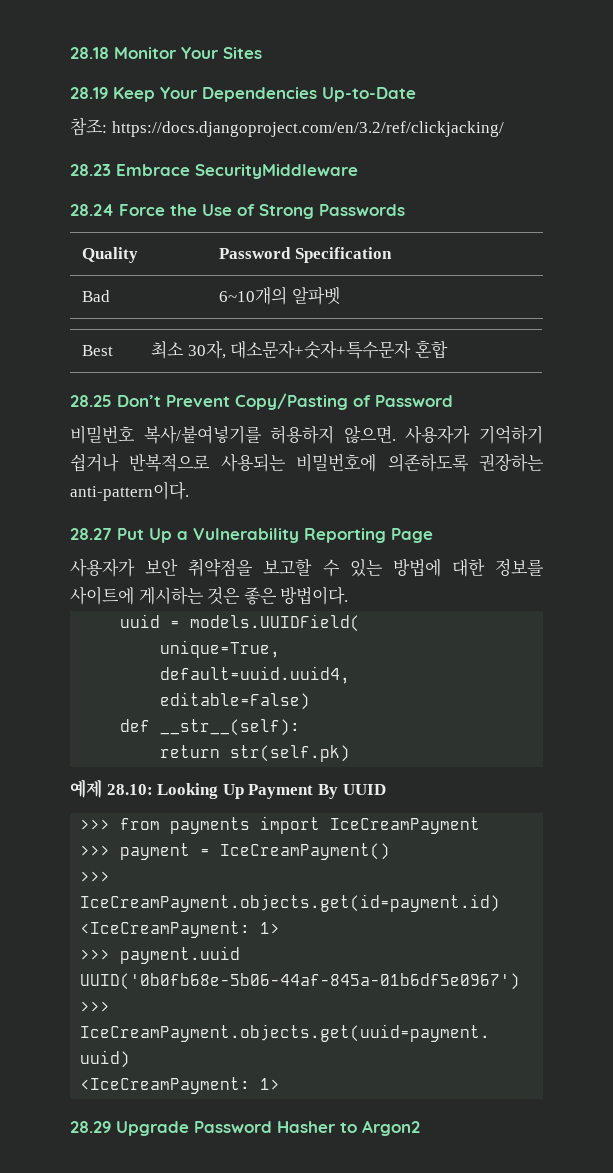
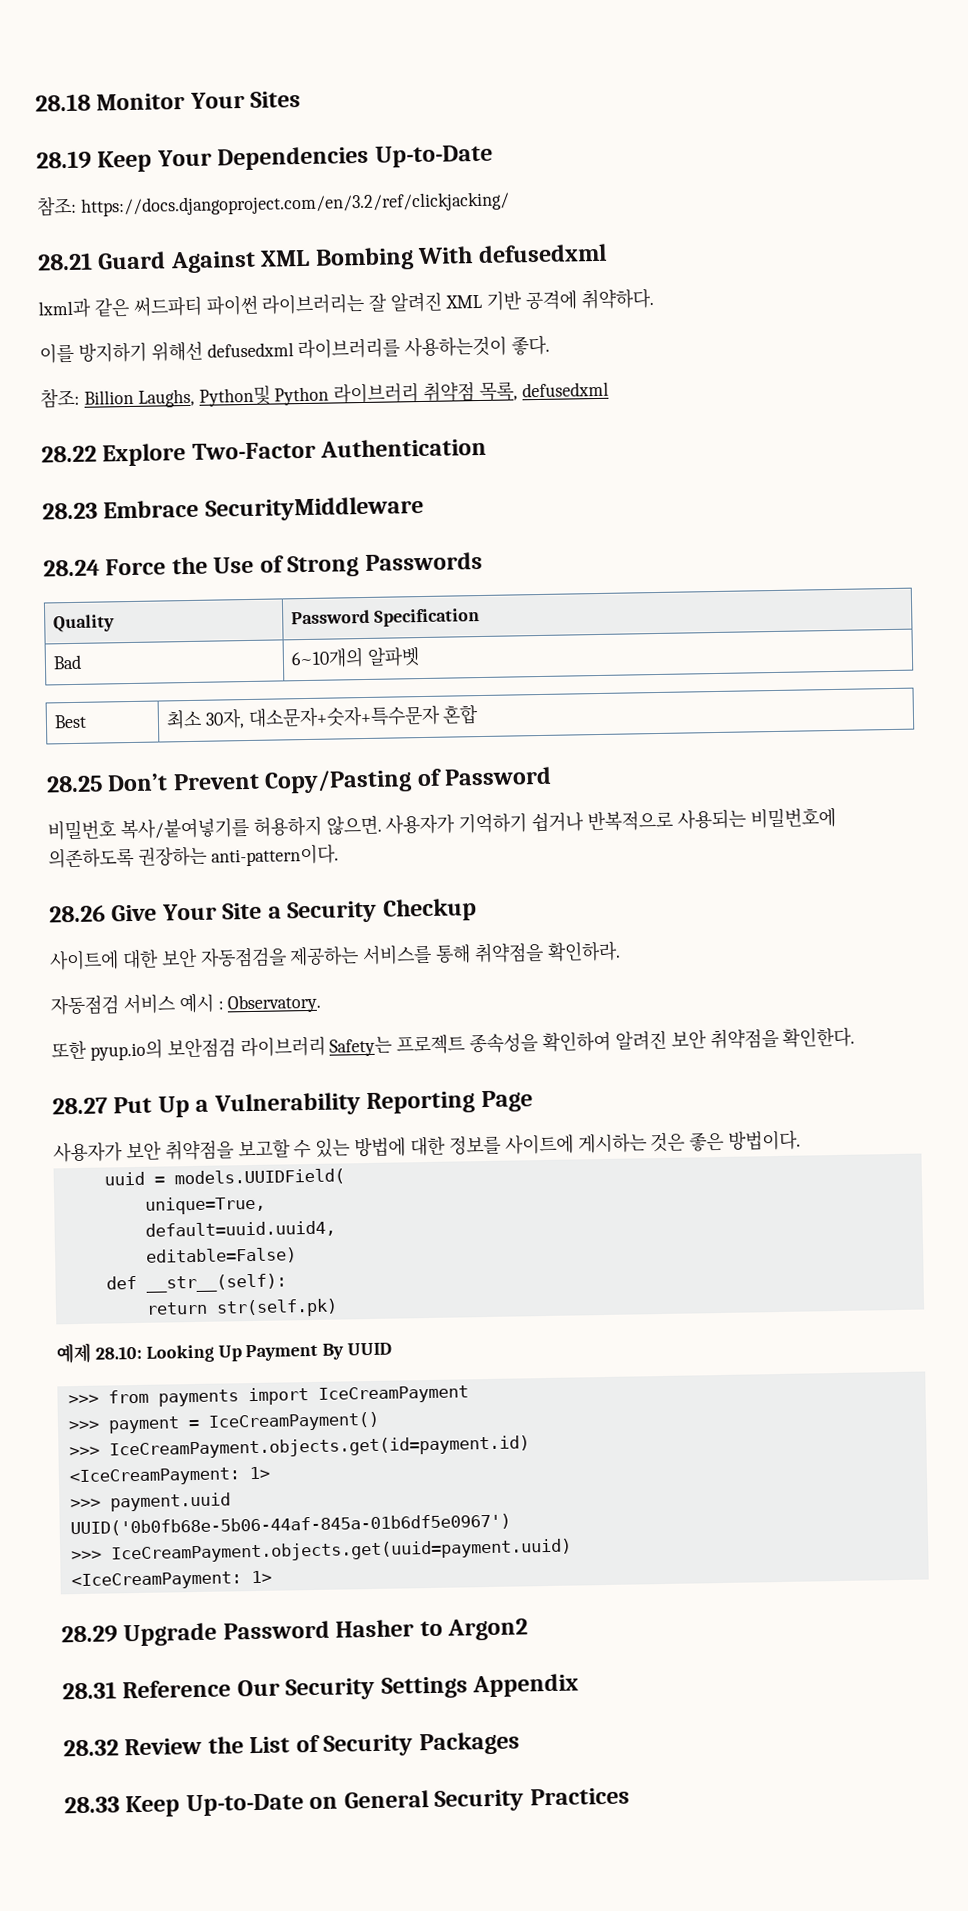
(504, 129) none -> [37,243,607,274] [38,288,654,319] [39,334,551,364] [40,381,609,409] [41,437,488,467] // 28.21 Guard Against XML Bombing With defusedxml // lxml과 같은 써드파티 파이썬 라이브러리는 잘 알려진 XML 기반 공격에 취약하다. // 이를 방지하기 위해선 defusedxml 라이브러리를 사용하는것이 좋다. // 참조: Billion Laughs, Python및 Python 라이브러리 취약점 목록, defusedxml // 28.22 Explore Two-Factor Authentication
(189, 491) none -> [49,898,477,924] [49,940,621,971] [50,993,322,1016] [51,1026,856,1061] // 28.26 Give Your Site a Security Checkup // 사이트에 대한 보안 자동점검을 제공하는 서비스를 통해 취약점을 확인하라. // 자동점검 서비스 예시 : Observatory. // 또한 pyup.io의 보안점검 라이브러리 Safety는 프로젝트 종속성을 확인하여 알려진 보안 취약점을 확인한다.
(420, 1128) none -> [62,1673,580,1701] [63,1731,520,1757] [64,1787,630,1818] // 28.31 Reference Our Security Settings Appendix // 28.32 Review the List of Security Packages // 28.33 Keep Up-to-Date on General Security Practices

